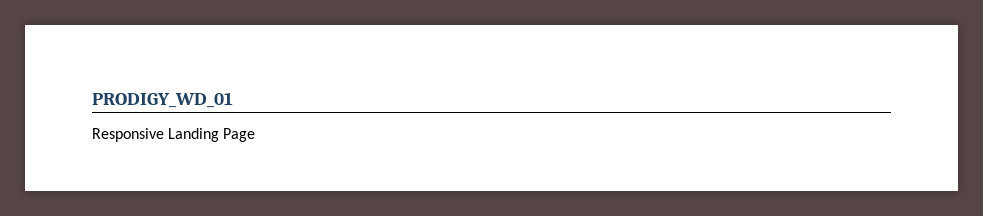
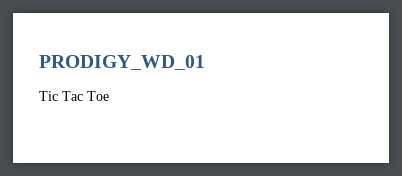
[92,128,256,142] Responsive Landing Page -> [39,91,109,101] Tic Tac Toe

